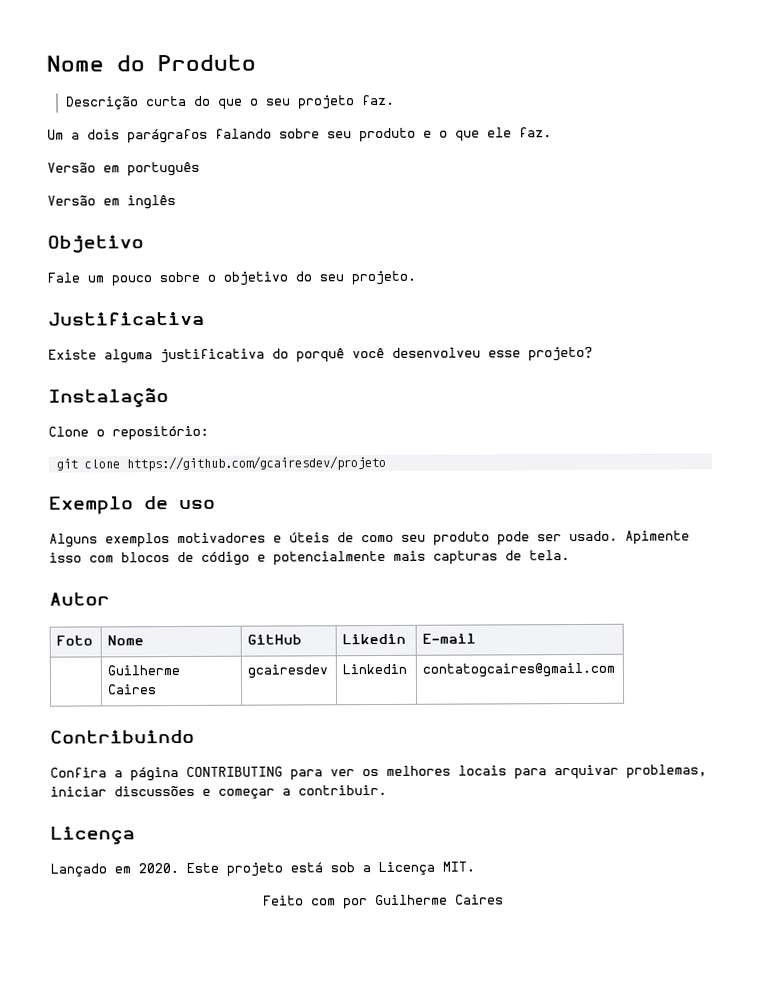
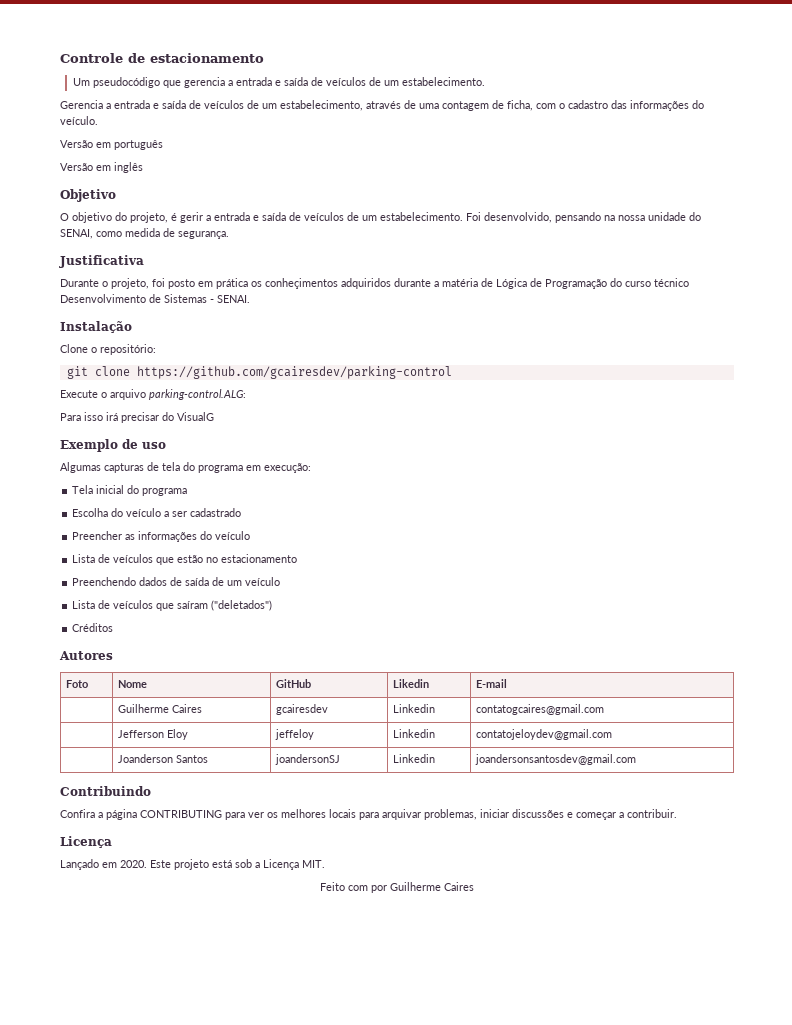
[46,54,256,72] [65,94,395,110] [47,127,552,144] Nome do Produto // Descrição curta do que o seu projeto faz. // Um a dois parágrafos falando sobre seu produto e o que ele faz. -> [60,53,264,63] [72,77,485,88] [60,100,704,111] [60,116,98,125] Controle de estacionamento // Um pseudocódigo que gerencia a entrada e saída de veículos de um estabelecimento. // Gerencia a entrada e saída de veículos de um estabelecimento, através de uma contagem de ficha, com o cadastro das informações do veículo.
[47,270,416,287] [48,311,205,326] [48,346,593,364] Fale um pouco sobre o objetivo do seu projeto. // Justificativa // Existe alguma justificativa do porquê você desenvolveu esse projeto? -> [60,212,701,223] [60,228,229,239] [59,255,144,268] [60,278,689,289] [60,294,250,303] O objetivo do projeto, é gerir a entrada e saída de veículos de um estabelecimento. Foi desenvolvido, pensando na nossa unidade do SENAI, como medida de segurança. // Justificativa // Durante o projeto, foi posto em prática os conheçimentos adquiridos durante a matéria de Lógica de Programação do curso técnico Desenvolvimento de Sistemas - SENAI.
[125,455,386,472] [49,496,216,515] [49,530,690,548] [49,550,570,566] [49,592,110,606] https://github.com/gcairesdev/projeto // Exemplo de uso // Alguns exemplos motivadores e úteis de como seu produto pode ser usado. Apimente isso com blocos de código e potencialmente mais capturas de tela. // Autor -> [136,366,452,379] [60,389,246,400] [60,412,214,423] [60,439,166,452] [60,462,311,473] [72,485,188,496] [72,508,242,517] [72,531,251,542] [72,554,298,565] [72,577,281,586] [72,600,273,611] [72,623,114,632] [59,651,113,660] https://github.com/gcairesdev/parking-control // Execute o arquivo parking-control.ALG: // Para isso irá precisar do VisualG // Exemplo de uso // Algumas capturas de tela do programa em execução: // Tela inicial do programa // Escolha do veículo a ser cadastrado // Preencher as informações do veículo // Lista de veículos que estão no estacionamento // Preenchendo dados de saída de um veículo // Lista de veículos que saíram ("deletados") // Créditos // Autores
(616, 670) none -> [117,729,188,740] [274,729,314,740] [392,729,435,738] [475,729,612,740] [117,754,208,763] [274,754,340,765] [392,754,435,763] [474,754,636,765] // | Jefferson Eloy | jeffeloy | Linkedin | contatojeloydev@gmail.com // | Joanderson Santos | joandersonSJ | Linkedin | joandersonsantosdev@gmail.com

